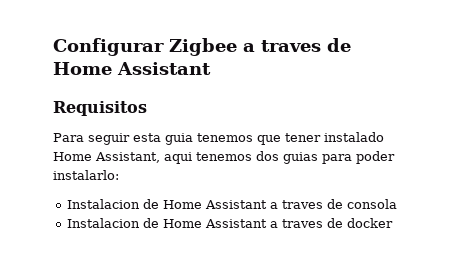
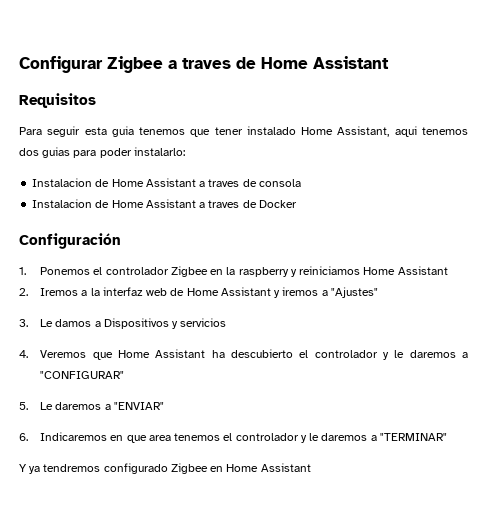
[346,218,393,228] docker -> [258,200,297,208] [19,233,121,249] [19,266,448,277] [19,287,378,298] [19,318,227,329] [19,349,469,360] [40,371,125,379] [19,402,164,410] [19,432,447,443] [19,463,311,474] Docker // Configuración // 1. Ponemos el controlador Zigbee en la raspberry y reiniciamos Home Assistant // 2. Iremos a la interfaz web de Home Assistant y iremos a "Ajustes" // 3. Le damos a Dispositivos y servicios // 4. Veremos que Home Assistant ha descubierto el controlador y le daremos a "CONFIGURAR" // 5. Le daremos a "ENVIAR" // 6. Indicaremos en que area tenemos el controlador y le daremos a "TERMINAR" // Y ya tendremos configurado Zigbee en Home Assistant

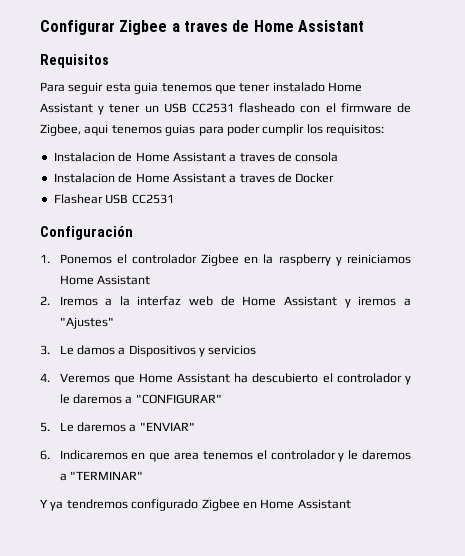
[337,126,390,137] Assistant, -> [40,103,411,115] [40,124,81,136] Assistant y tener un USB CC2531 flasheado con el firmware de Zigbee,
[19,148,39,156] dos -> (162, 129) none
[133,147,185,156] instalarlo: -> [262,124,384,136] cumplir los requisitos:
(297, 204) none -> [53,194,174,204] // Flashear USB CC2531

